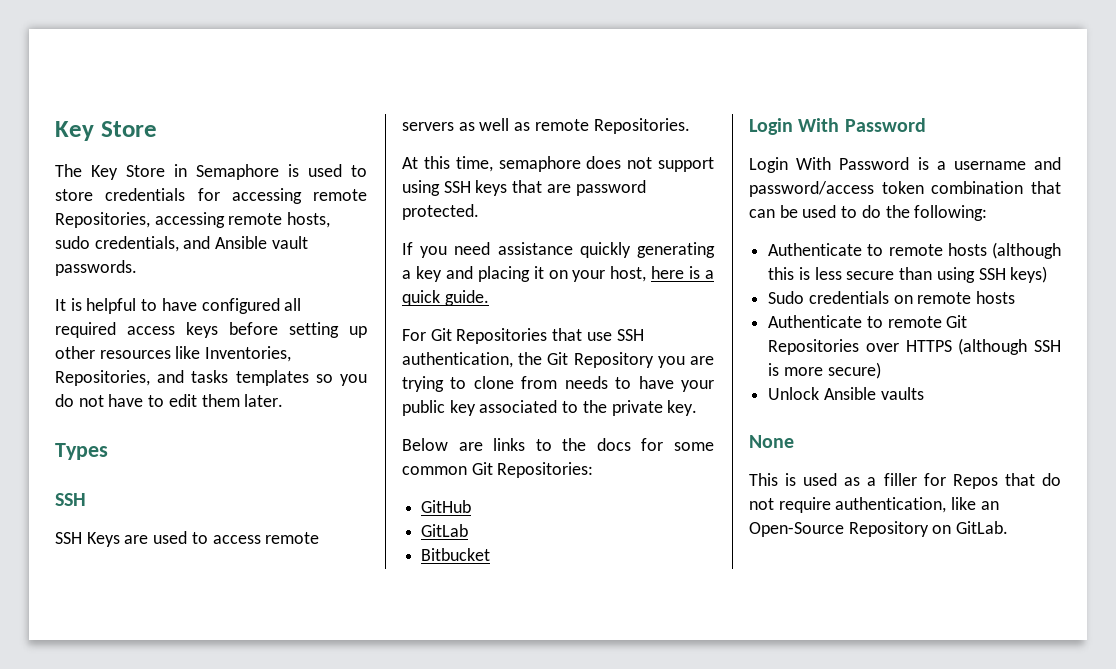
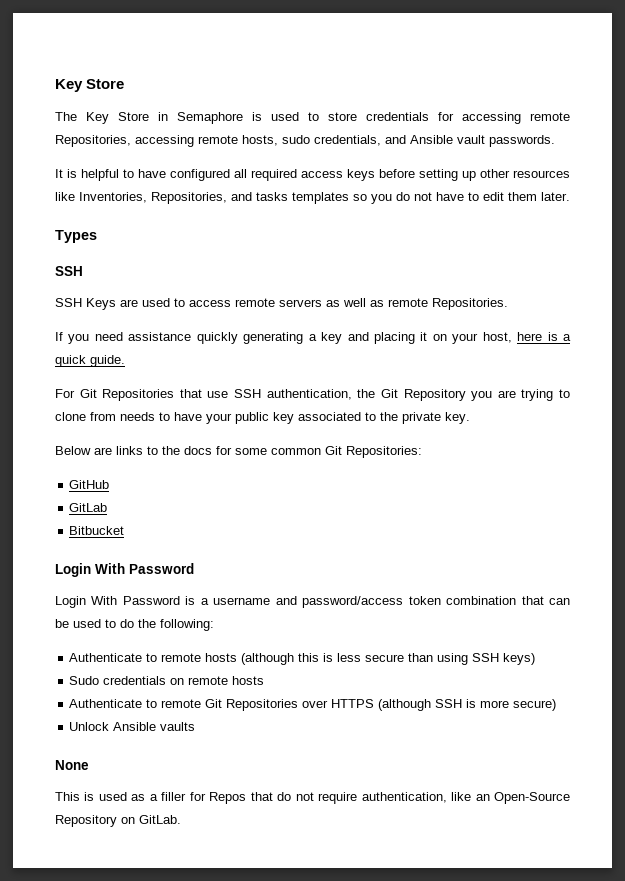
[402,156,714,172] [402,180,646,196] [402,204,479,220] // At this time, semaphore does not support using SSH keys that are password protected. -> (508, 304) none

